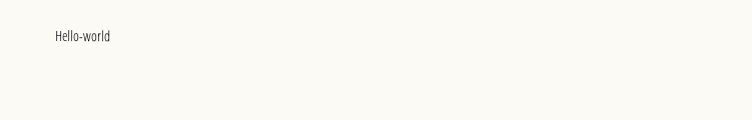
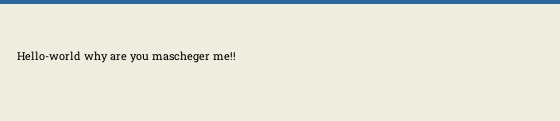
(111, 35) none -> [84,51,236,63] why are you mascheger me!!

